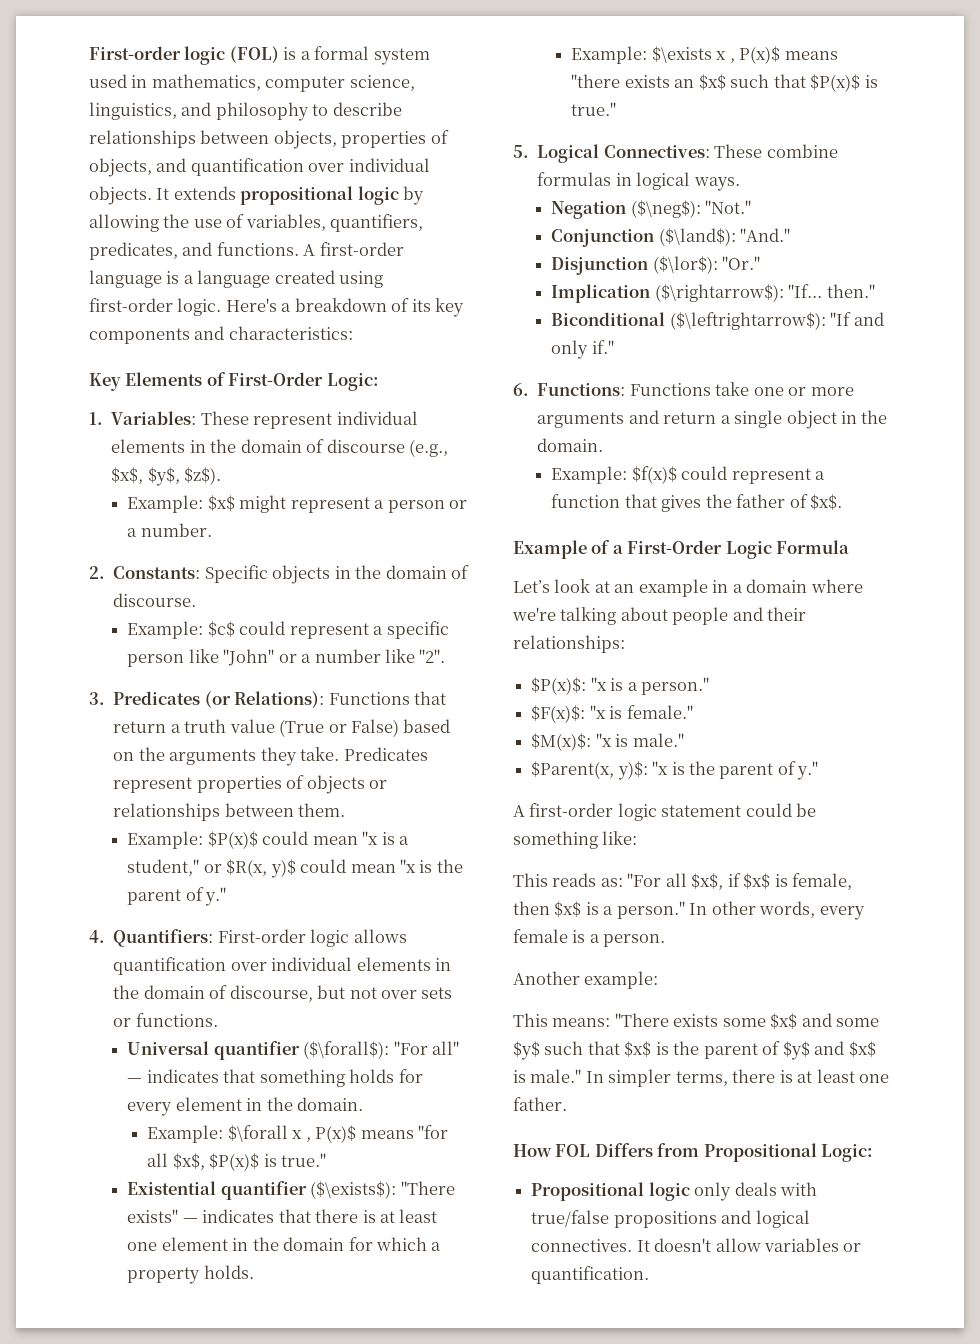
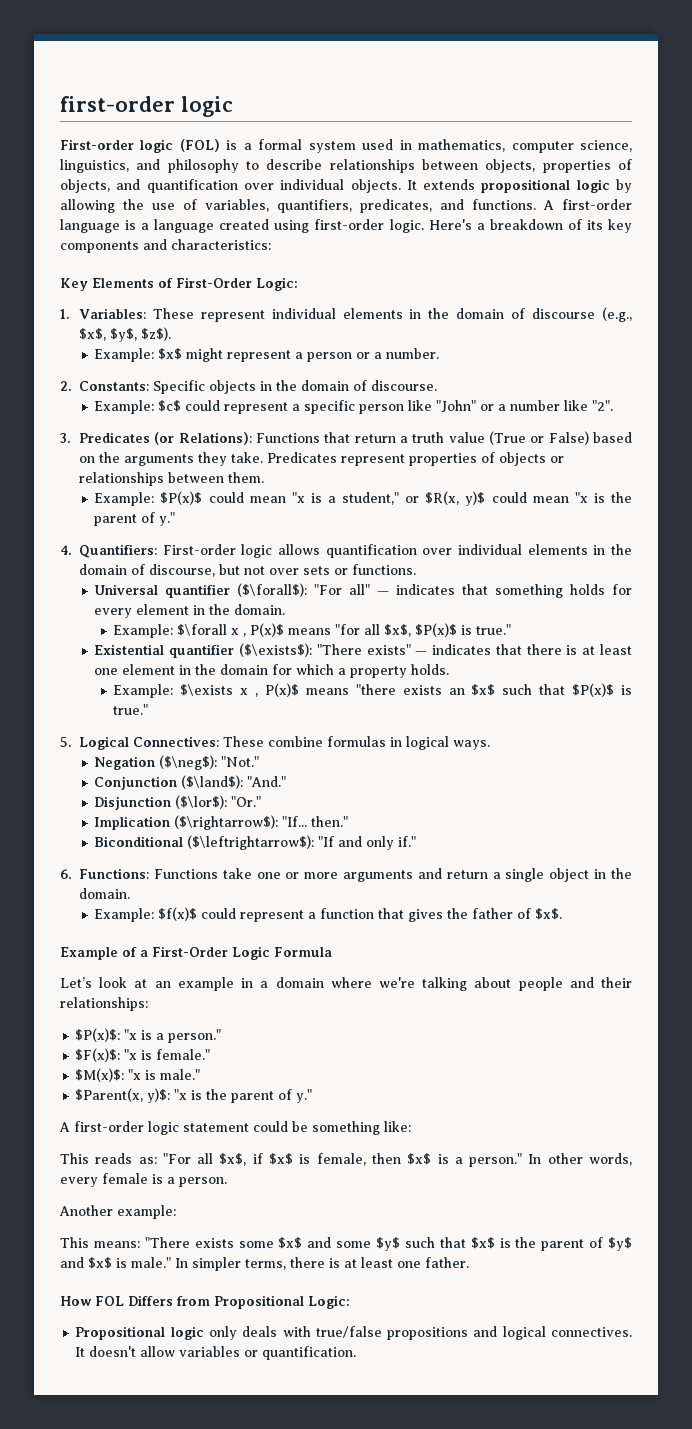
(89, 53) none -> [60,96,233,117] first-order logic //

